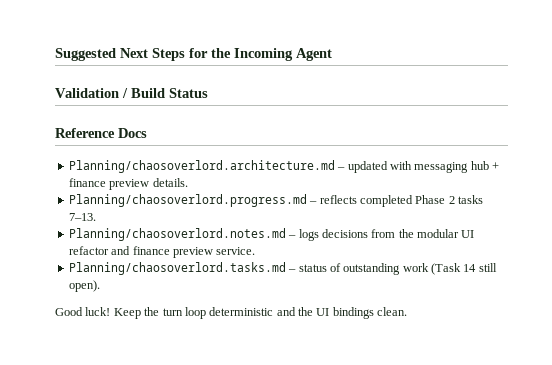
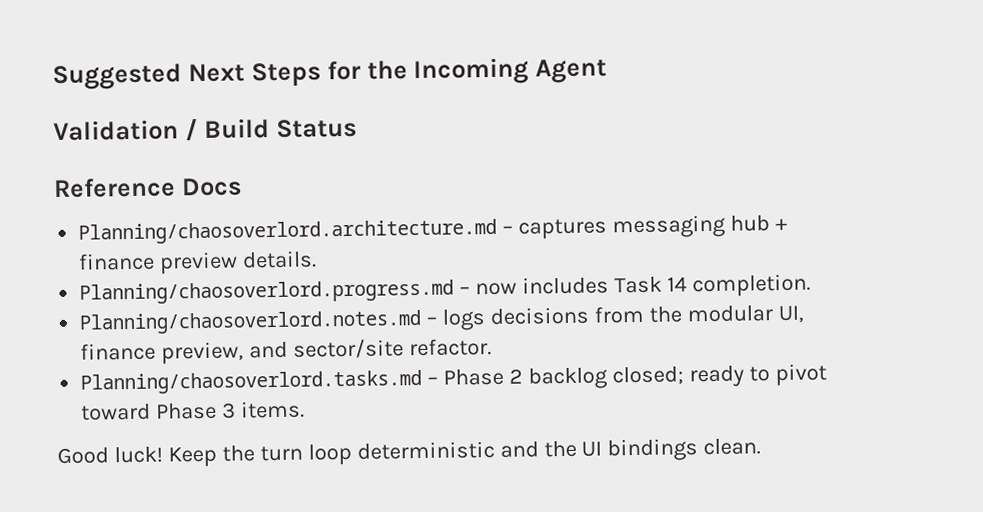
[347,161,412,173] updated with -> [518,218,608,240] captures
[319,195,483,207] [68,213,96,221] reflects completed Phase 2 tasks 7–13. -> [475,273,811,298] now includes Task 14 completion.
[461,230,475,238] [68,246,256,258] [68,262,497,275] [68,280,100,292] UI refactor and finance preview service. // Planning/chaosoverlord.tasks.md – status of outstanding work (Task 14 still open). -> [777,305,804,324] [80,338,492,365] [80,363,827,395] [81,400,306,421] UI, finance preview, and sector/site refactor. // Planning/chaosoverlord.tasks.md – Phase 2 backlog closed; ready to pivot toward Phase 3 items.

